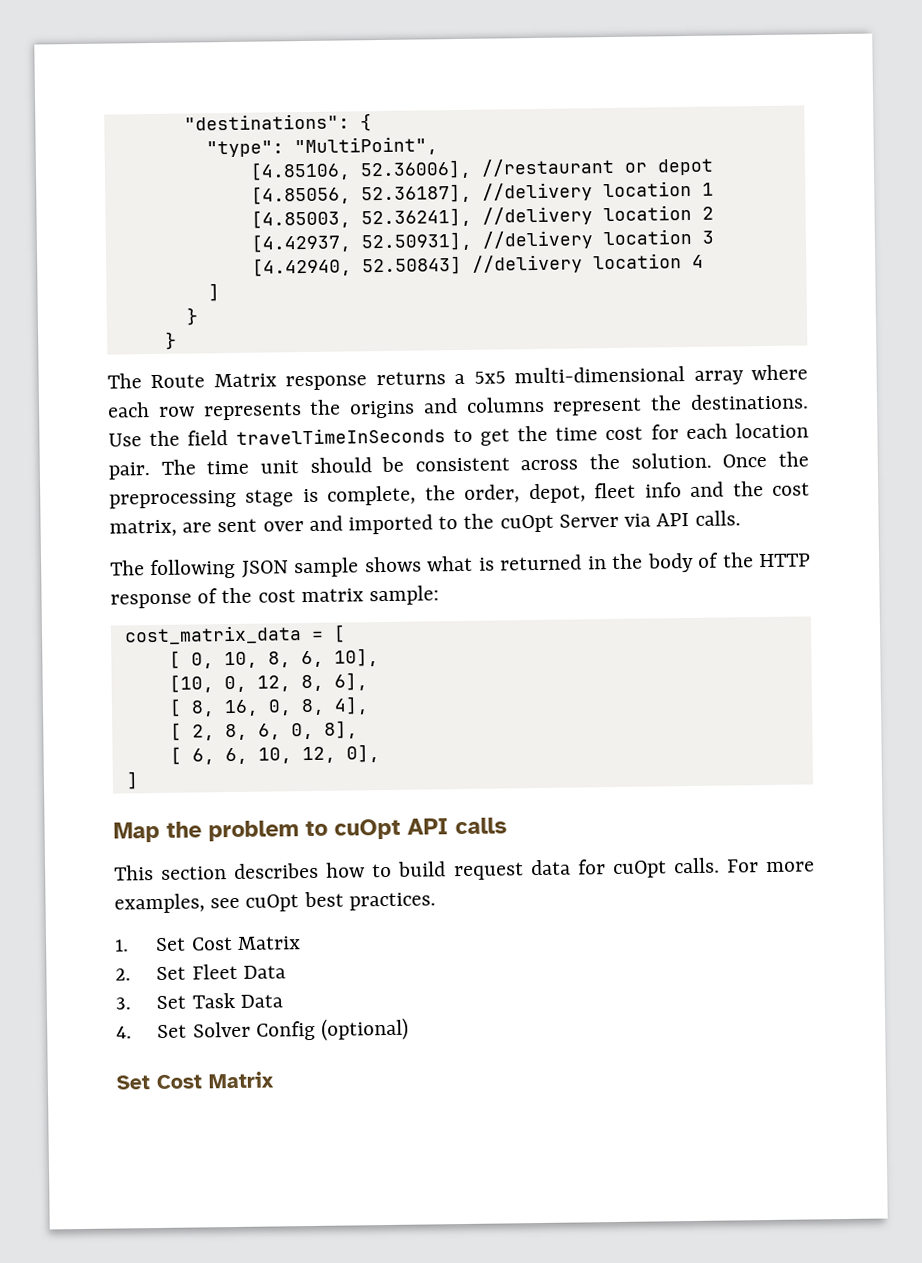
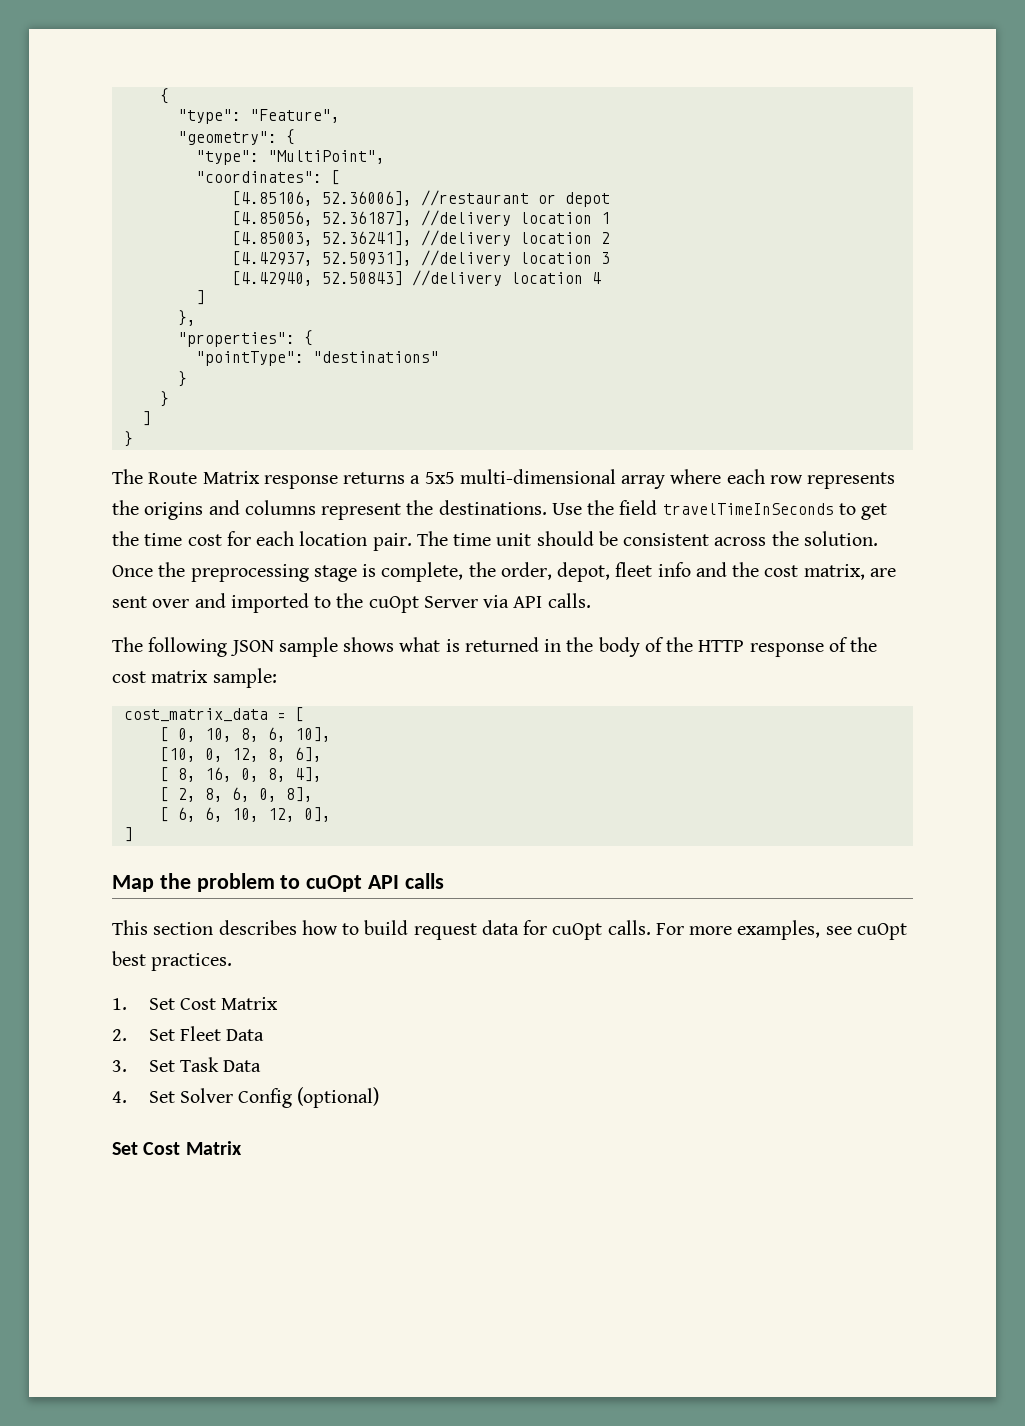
[183,113,350,131] "destinations": -> [159,88,169,104] [177,109,340,124] [177,131,277,145] { // "type": "Feature", // "geometry":
(438, 146) none -> [195,170,340,185] // "coordinates": [
(220, 292) none -> [177,310,196,326] [177,330,313,347] [195,351,439,366] // }, // "properties": { // "pointType": "destinations"
(177, 340) none -> [141,411,151,426] [123,431,133,447] // ] // }

